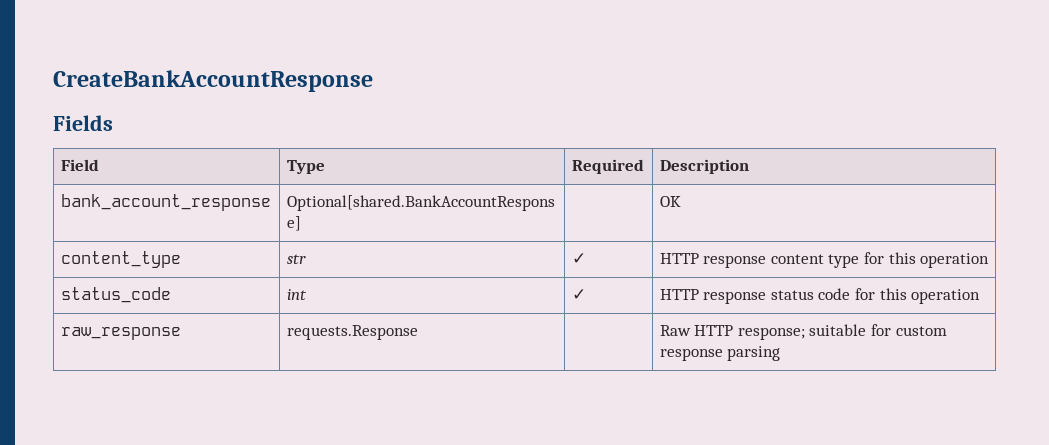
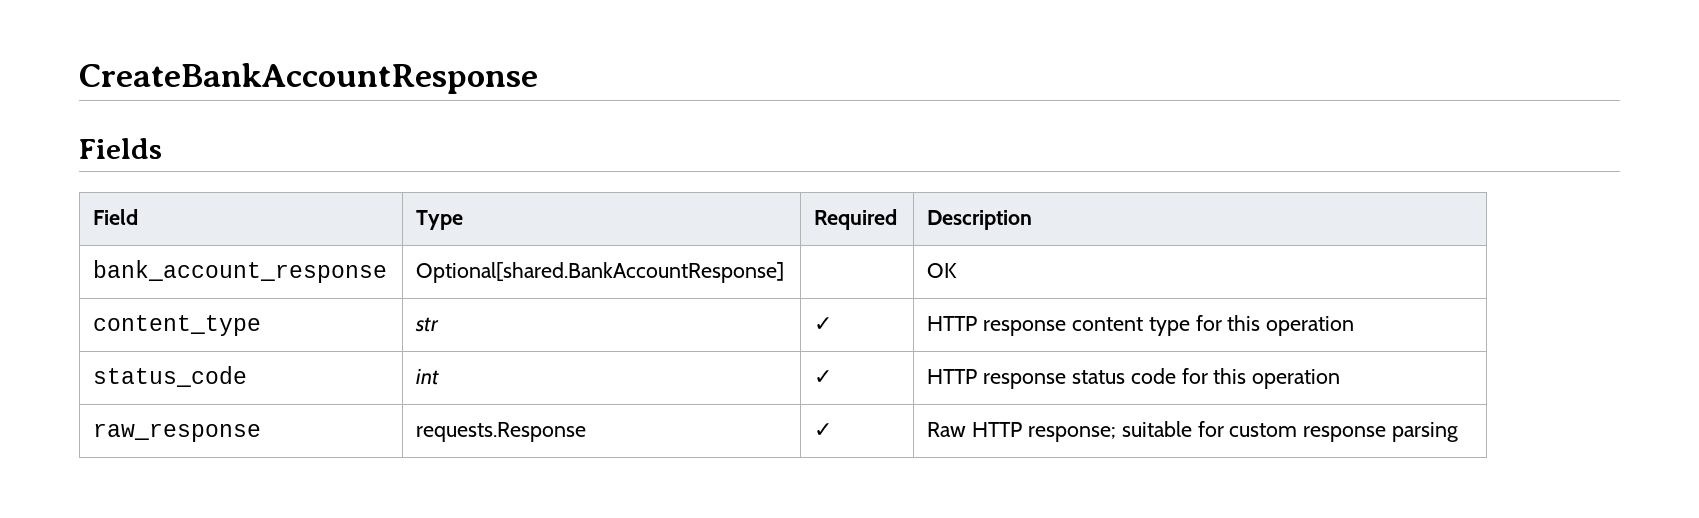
(418, 332) none -> [814,423,833,437] ✓

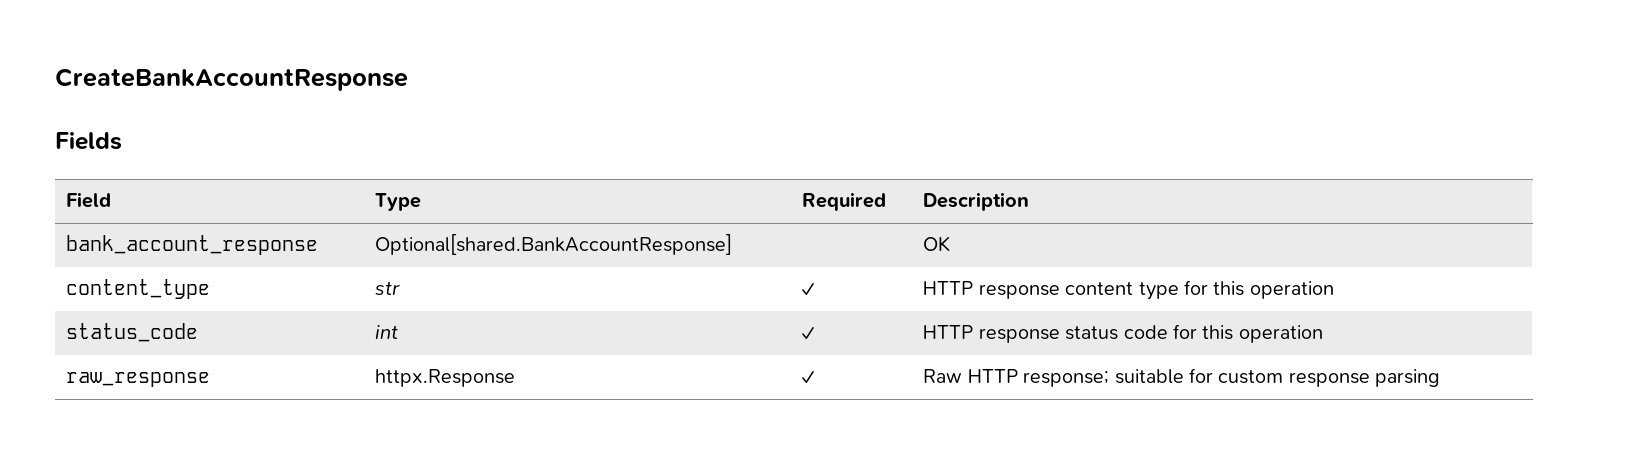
[416,422,587,442] requests.Response -> [375,369,516,387] httpx.Response

